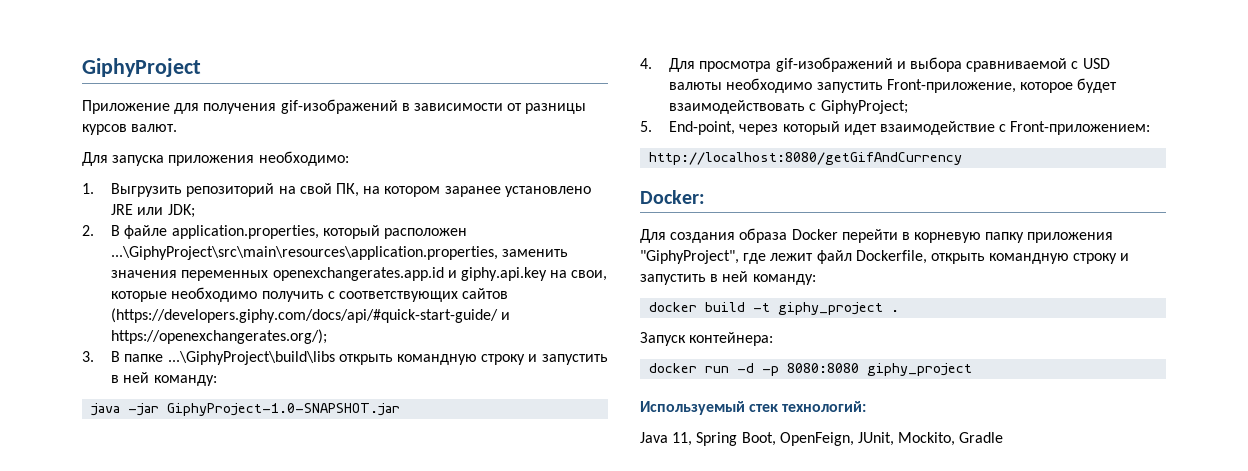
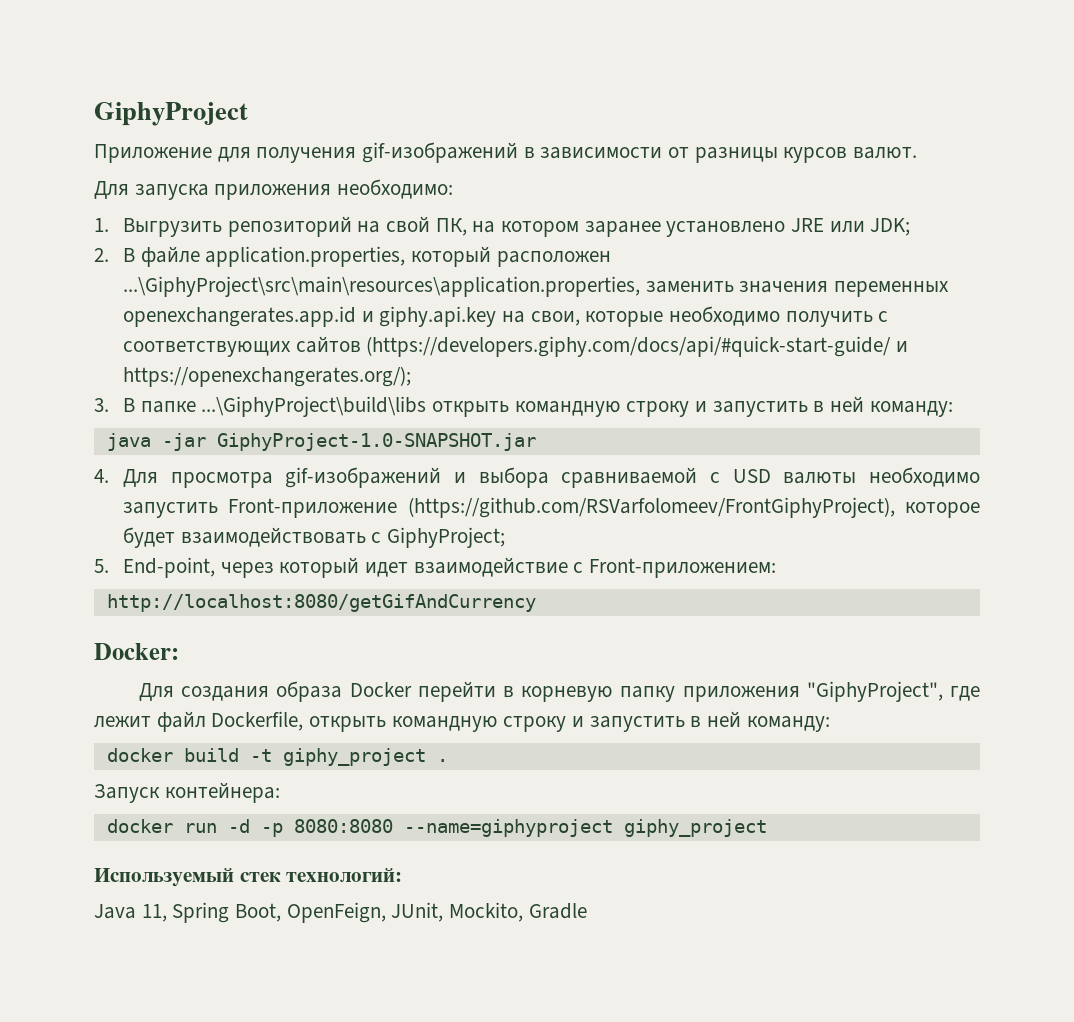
[886,79,1016,93] Front-приложение, -> [228,497,895,518] Front-приложение (https://github.com/RSVarfolomeev/FrontGiphyProject),
(860, 368) none -> [403,819,613,837] --name=giphyproject

